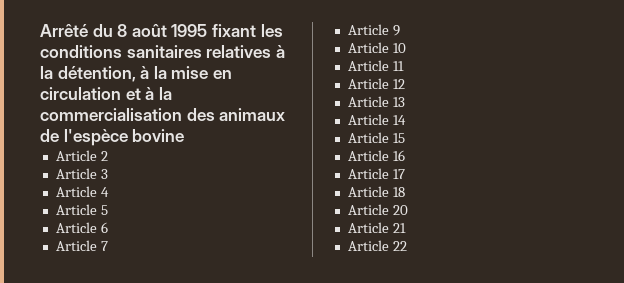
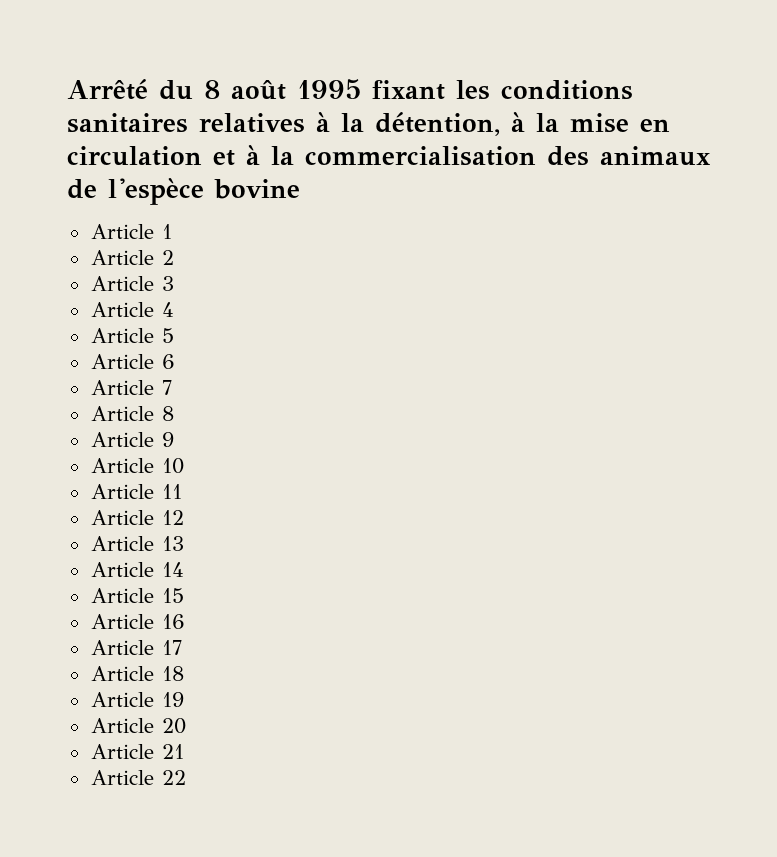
(185, 135) none -> [90,224,172,239] // Article 1
(108, 246) none -> [90,406,174,421] // Article 8
(405, 192) none -> [90,692,184,707] // Article 19

